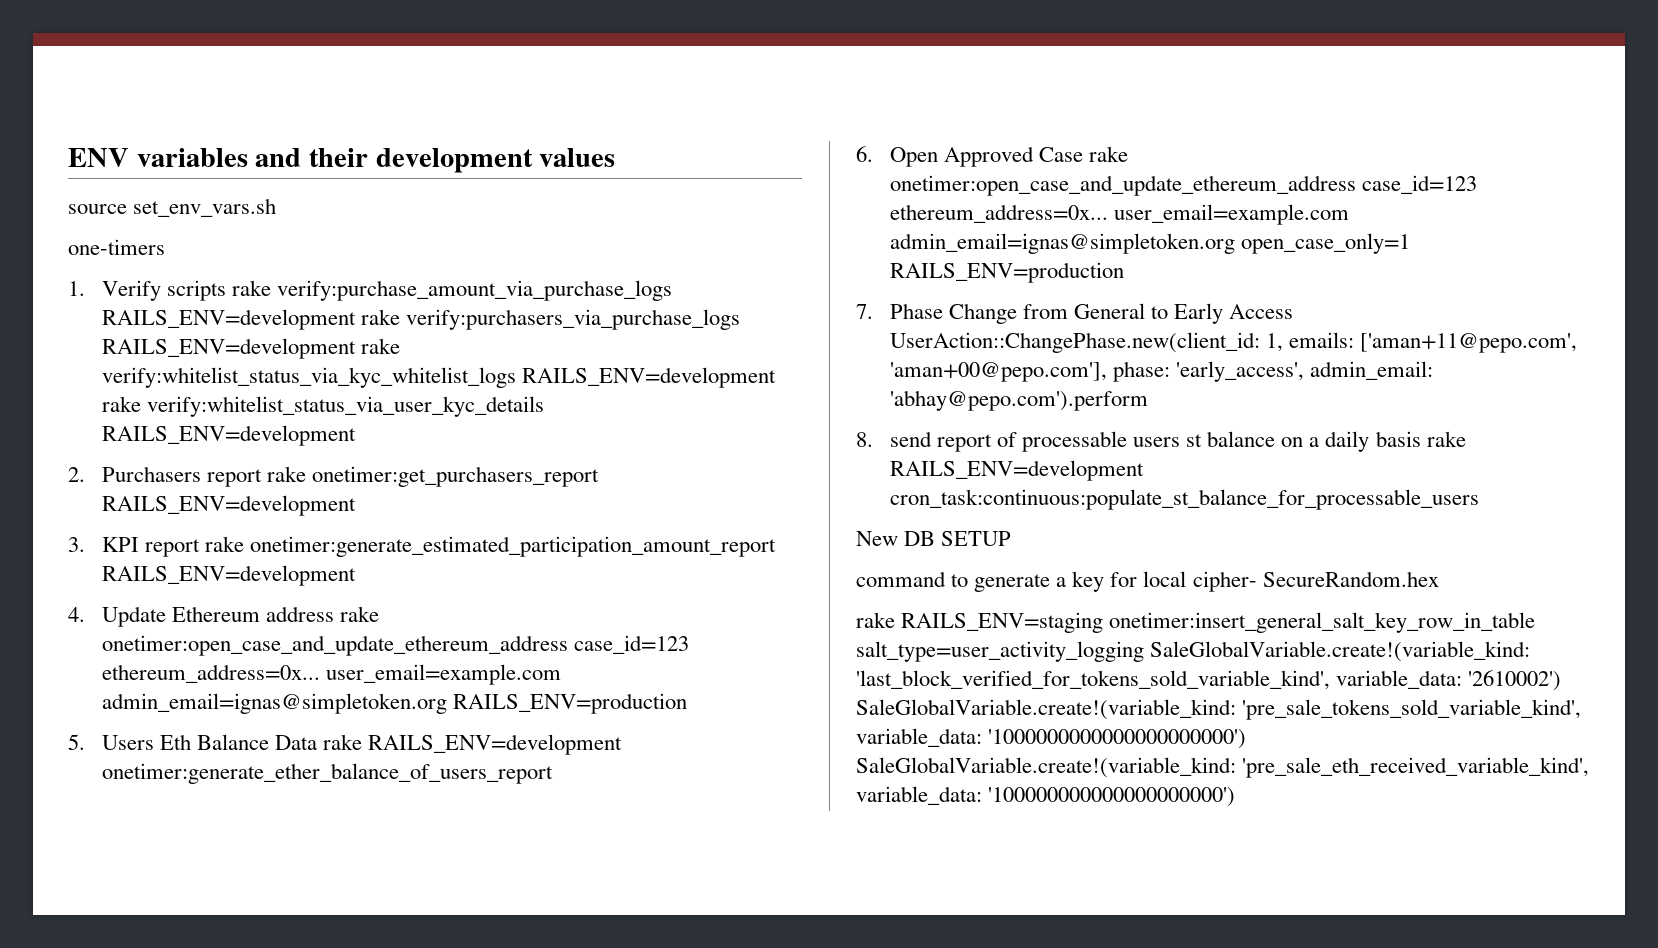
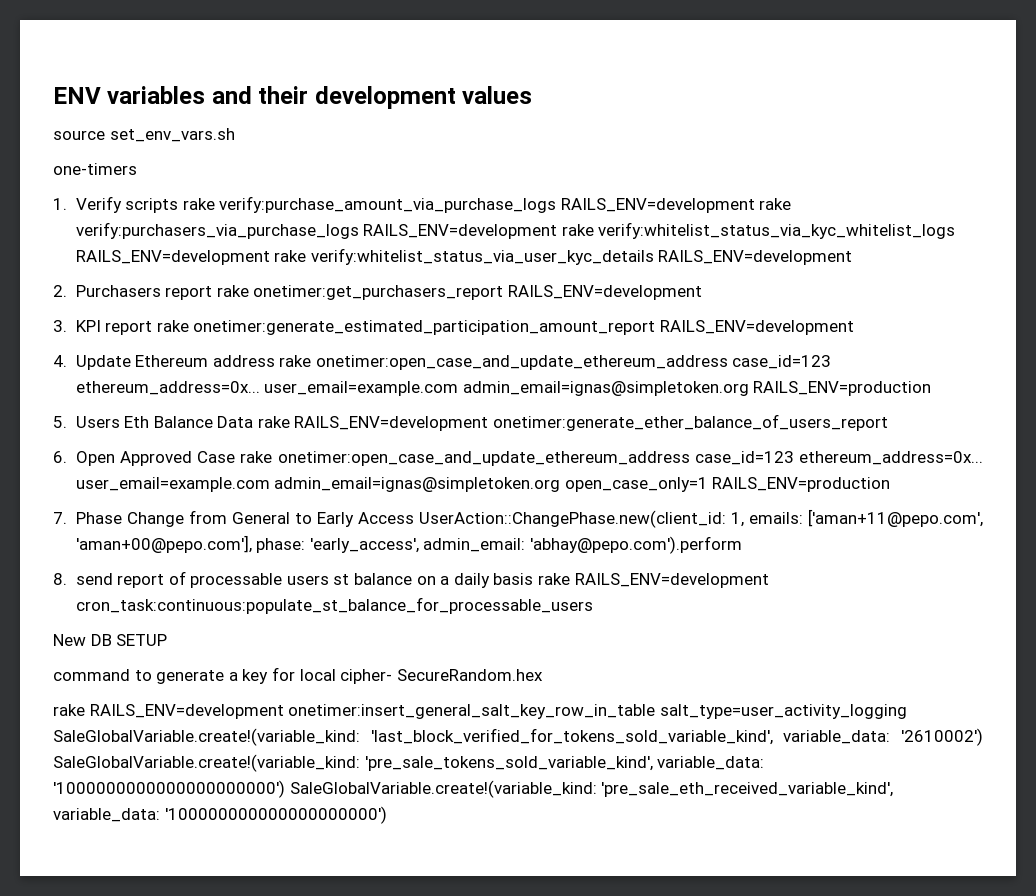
[901,612,1104,633] RAILS_ENV=staging -> [89,704,284,719] RAILS_ENV=development

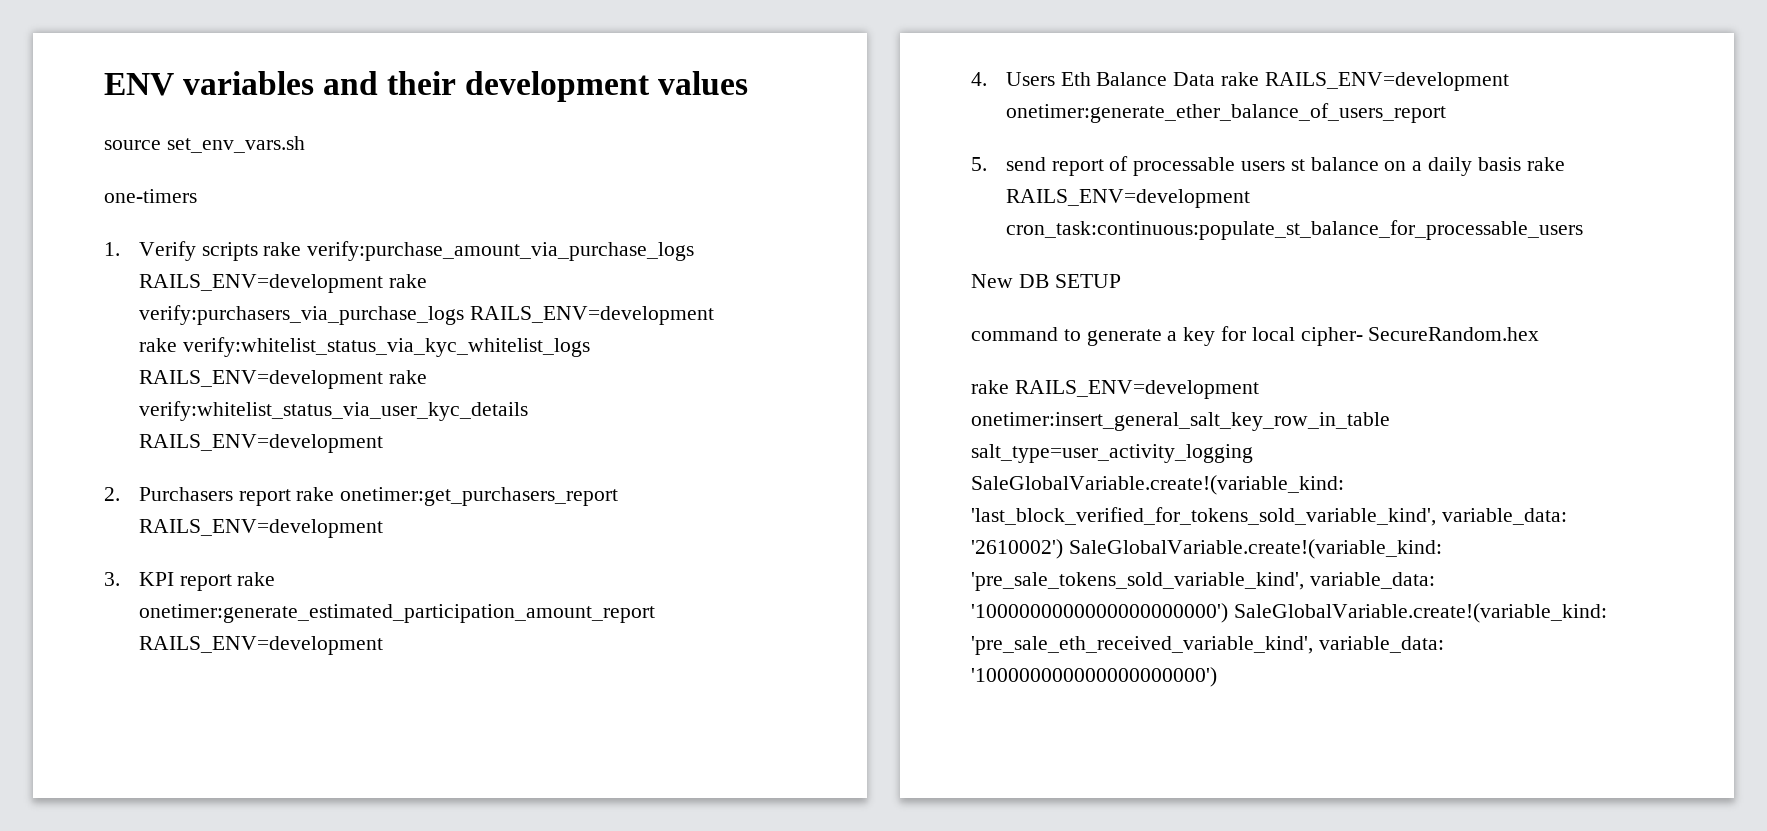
[75,355,832,370] [75,381,932,396] [53,416,67,428] Update Ethereum address rake onetimer:open_case_and_update_ethereum_address case_id=123 ethereum_address=0x... user_email=example.com admin_email=ignas@simpletoken.org RAILS_ENV=production // 5. -> (987, 79) none
[53,451,983,466] [75,477,891,492] [53,509,983,528] [75,535,742,554] [53,573,67,585] 6. Open Approved Case rake onetimer:open_case_and_update_ethereum_address case_id=123 ethereum_address=0x... user_email=example.com admin_email=ignas@simpletoken.org open_case_only=1 RAILS_ENV=production // 7. Phase Change from General to Early Access UserAction::ChangePhase.new(client_id: 1, emails: ['aman+11@pepo.com', 'aman+00@pepo.com'], phase: 'early_access', admin_email: 'abhay@pepo.com').perform // 8. -> [971,157,987,171] 5.

